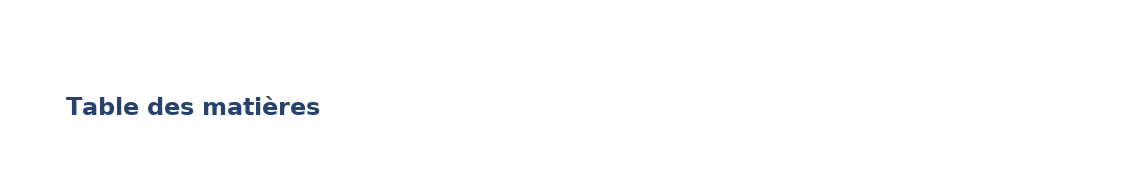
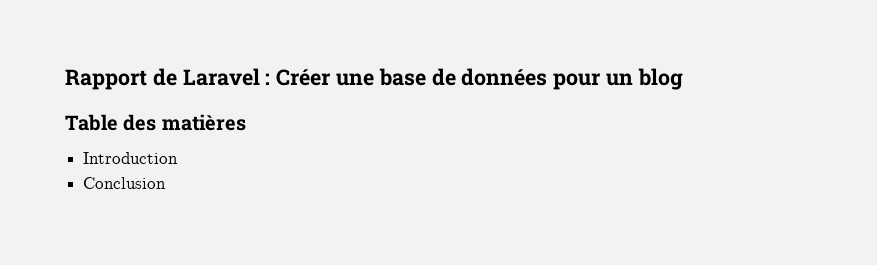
(66, 106) none -> [65,68,683,90] Rapport de Laravel : Créer une base de données pour un blog //
(320, 105) none -> [83,152,179,164] [83,177,167,189] // Introduction // Conclusion

